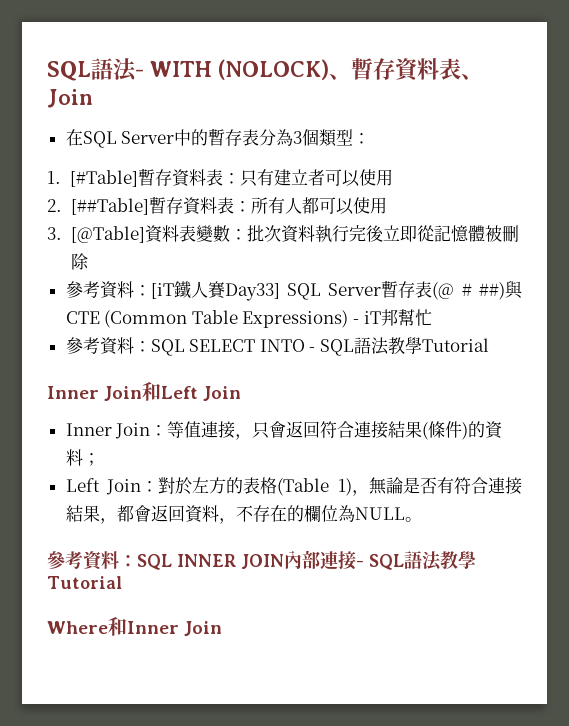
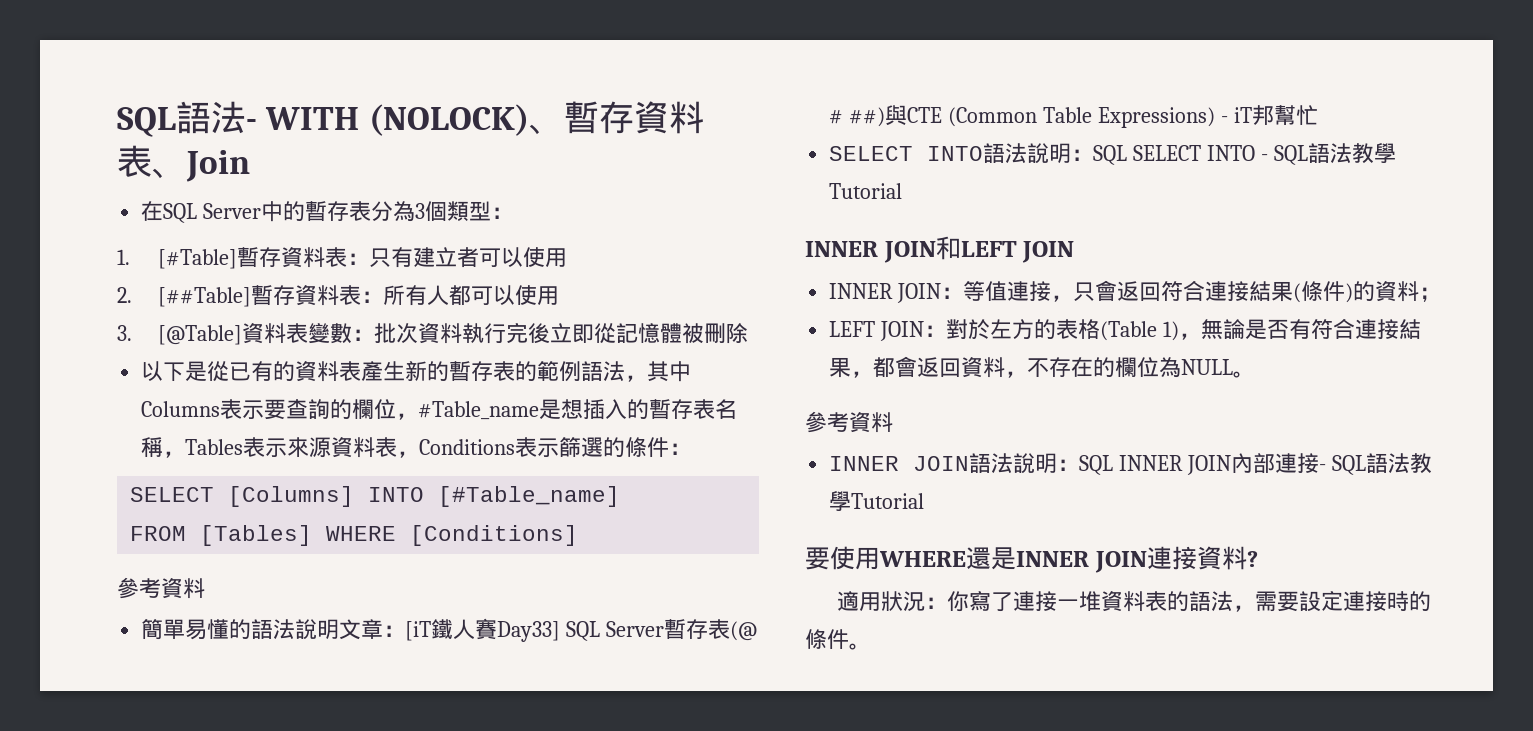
[65,281,134,299] 參考資料 -> [141,361,692,382] [141,399,738,420] [141,437,692,458] [130,486,621,507] [130,525,579,546] [117,577,205,599] [141,619,384,640] 以下是從已有的資料表產生新的暫存表的範例語法，其中Columns表示要查詢的欄位，#Table_name是想插入的暫存表名稱，Tables表示來源資料表，Conditions表示篩選的條件： // SELECT [Columns] INTO [#Table_name] // FROM [Tables] WHERE [Conditions] // 參考資料 // 簡單易懂的語法說明文章
[65,337,134,355] 參考資料 -> [829,143,1072,164] SELECT INTO語法說明
[47,382,242,401] [65,423,151,439] Inner Join和Left Join // Inner Join -> [805,236,1075,263] [829,283,942,303] INNER JOIN和LEFT JOIN // INNER JOIN
[65,478,142,495] Left Join -> [829,321,925,341] LEFT JOIN
(119, 560) none -> [829,453,1058,474] // INNER JOIN語法說明
[47,617,223,636] Where和Inner Join -> [805,546,1258,573] [836,590,1431,612] [805,629,871,650] 要使用WHERE還是INNER JOIN連接資料? // 適用狀況：你寫了連接一堆資料表的語法，需要設定連接時的條件。

